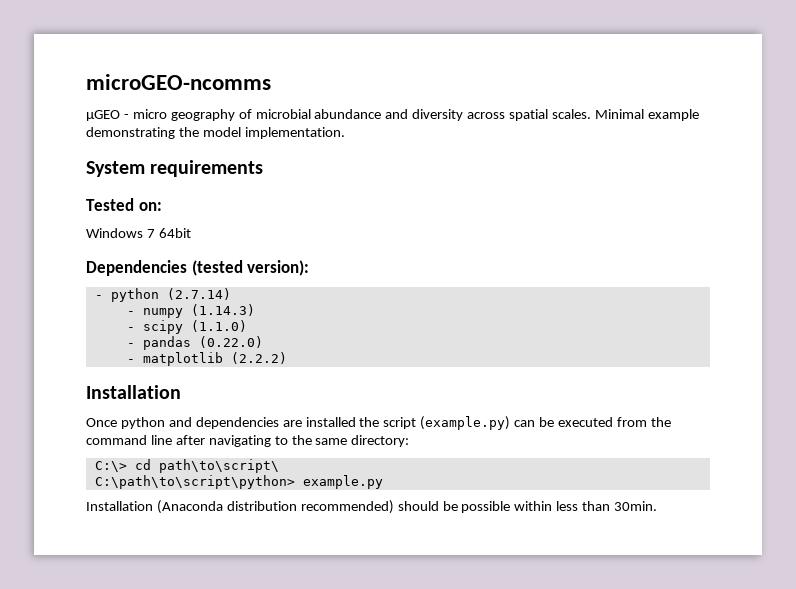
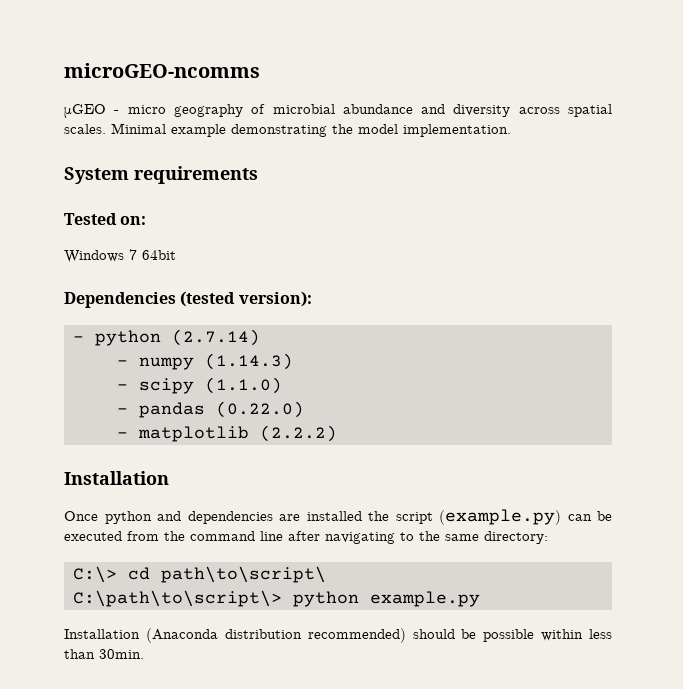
[94,475,295,489] C:\path\to\script\python> -> [73,590,359,607] C:\path\to\script\> python

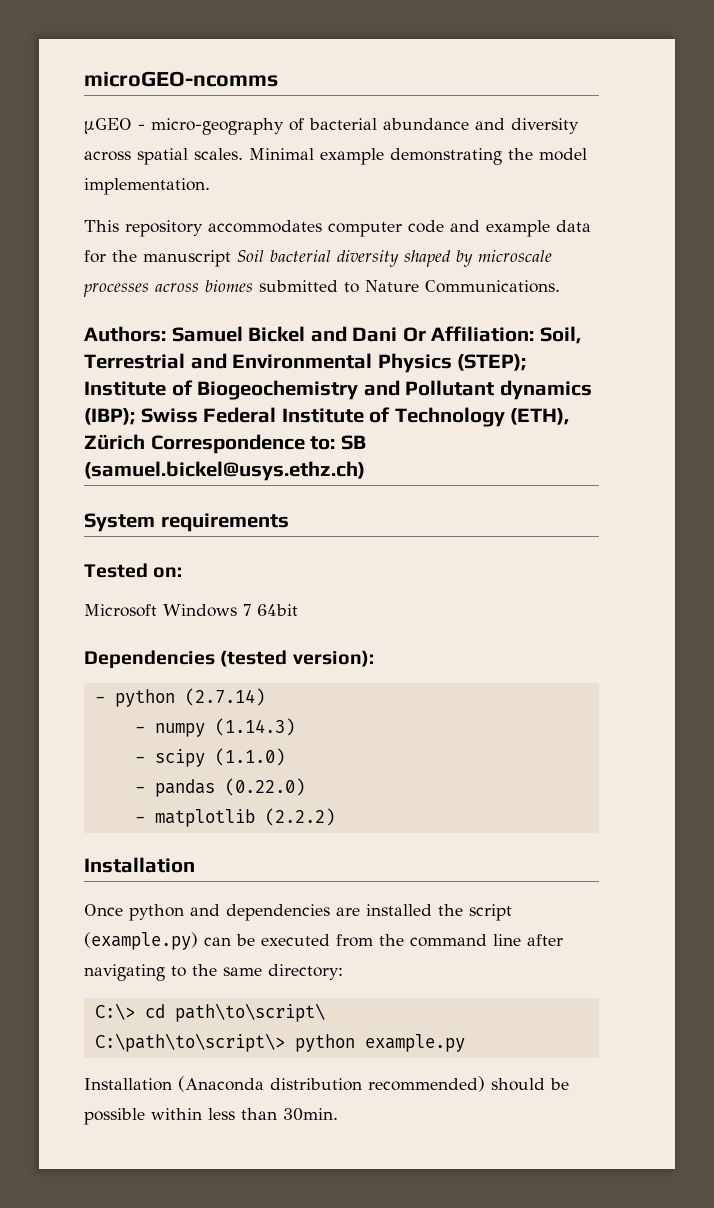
[127,104,335,117] micro geography of microbial -> [151,118,377,135] micro-geography of bacterial
(511, 130) none -> [84,220,591,237] [84,250,552,267] [83,280,560,297] [84,326,581,344] [84,353,527,373] [84,380,592,400] [84,407,570,427] [84,434,366,454] [84,461,365,481] // This repository accommodates computer code and example data for the manuscript Soil bacterial diversity shaped by microscale processes across biomes submitted to Nature Communications. // Authors: Samuel Bickel and Dani Or Affiliation: Soil, Terrestrial and Environmental Physics (STEP); Institute of Biogeochemistry and Pollutant dynamics (IBP); Swiss Federal Institute of Technology (ETH), Zürich Correspondence to: SB (samuel.bickel@usys.ethz.ch)
(147, 220) none -> [84,604,157,617] Microsoft

